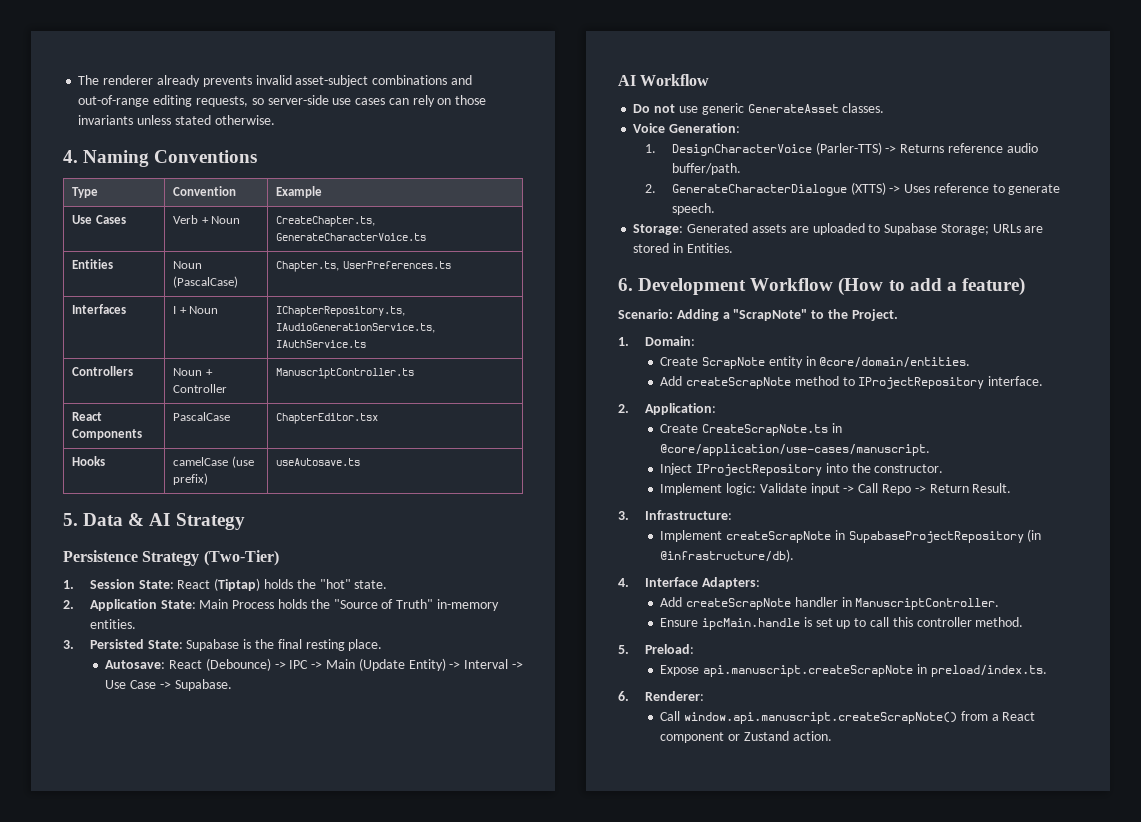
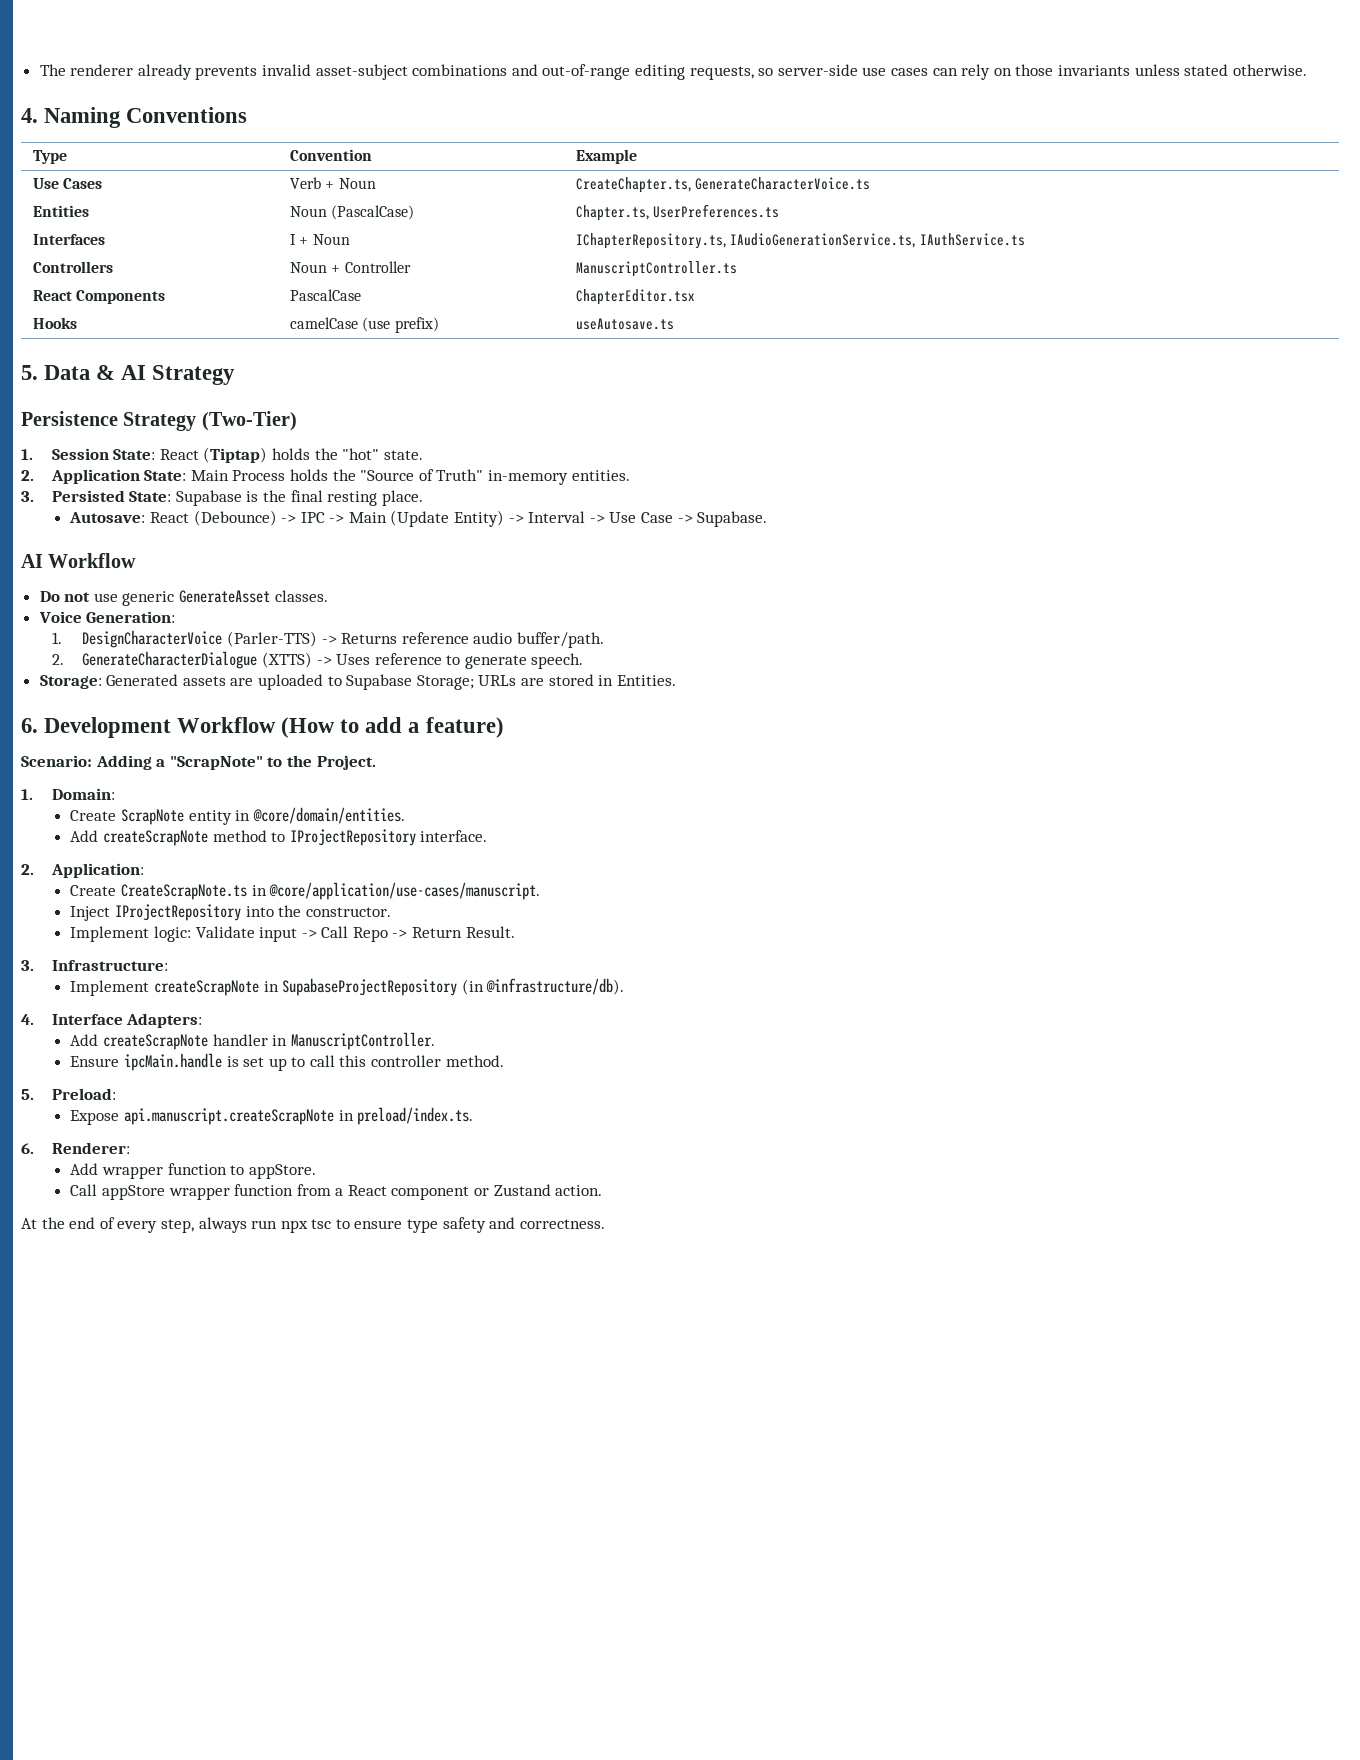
[660,711,958,724] Call window.api.manuscript.createScrapNote() -> [70,1163,316,1179] [70,1184,294,1200] Add wrapper function to appStore. // Call appStore wrapper function
(832, 736) none -> [21,1217,605,1233] // At the end of every step, always run npx tsc to ensure type safety and correctness.

